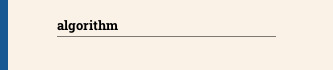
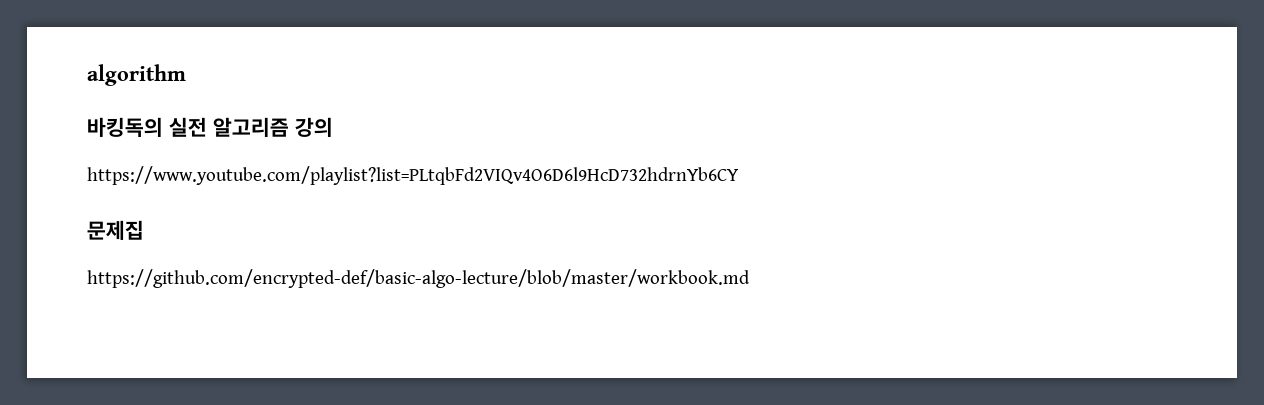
(118, 26) none -> [87,117,333,137] [87,166,739,185] [87,220,144,240] [87,269,750,288] // 바킹독의 실전 알고리즘 강의 // https://www.youtube.com/playlist?list=PLtqbFd2VIQv4O6D6l9HcD732hdrnYb6CY // 문제집 // https://github.com/encrypted-def/basic-algo-lecture/blob/master/workbook.md

